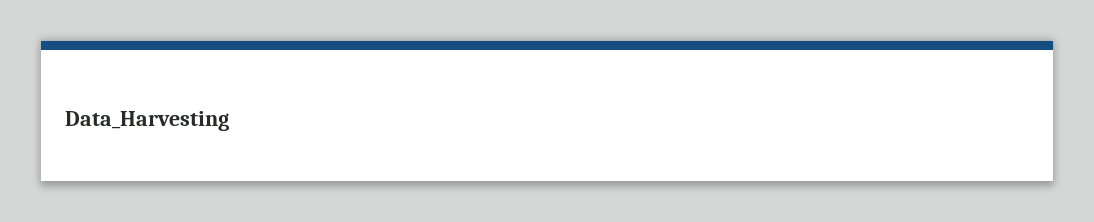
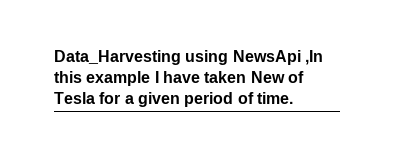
(229, 121) none -> [185,50,323,65] [54,71,304,86] [54,92,293,107] using NewsApi ,In this example I have taken New of Tesla for a given period of time.

